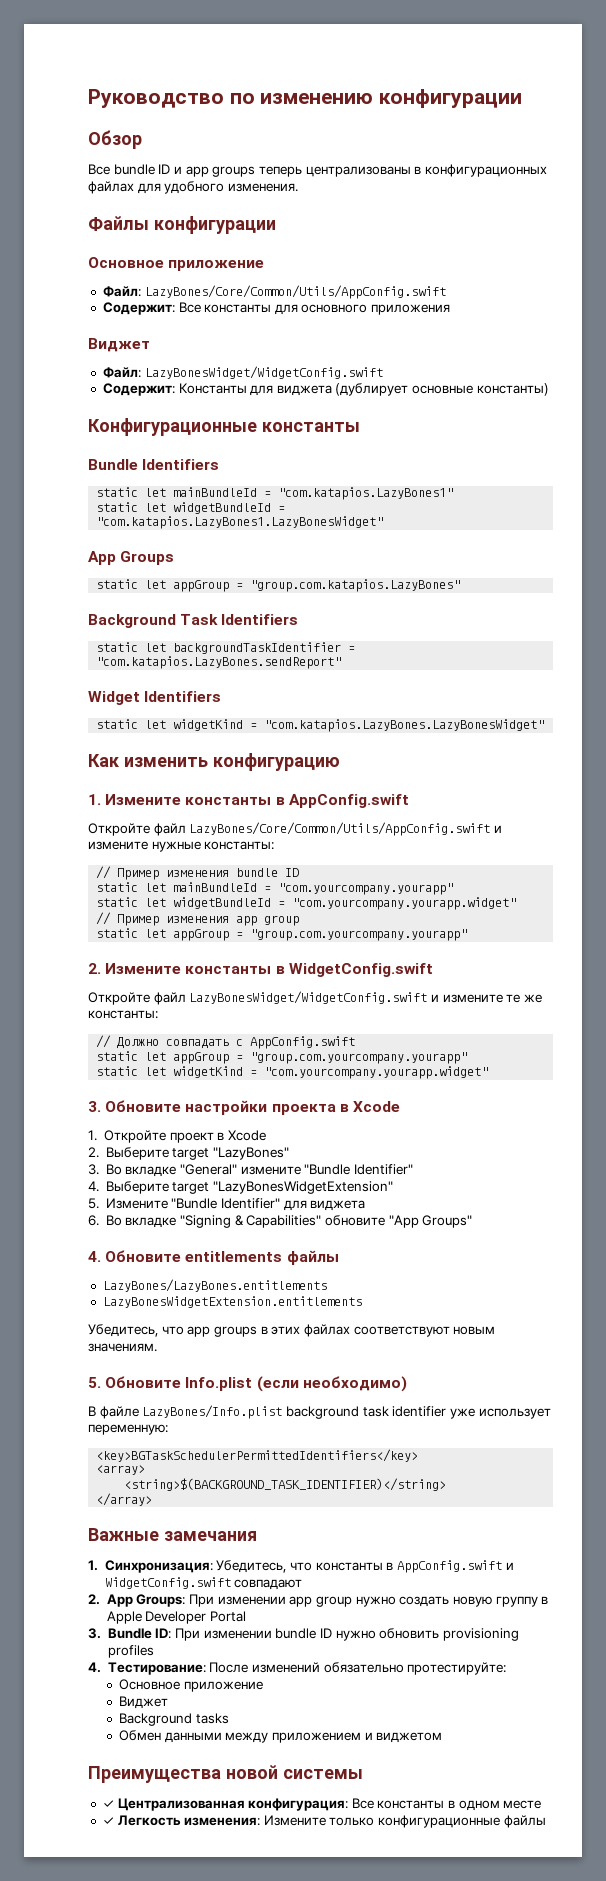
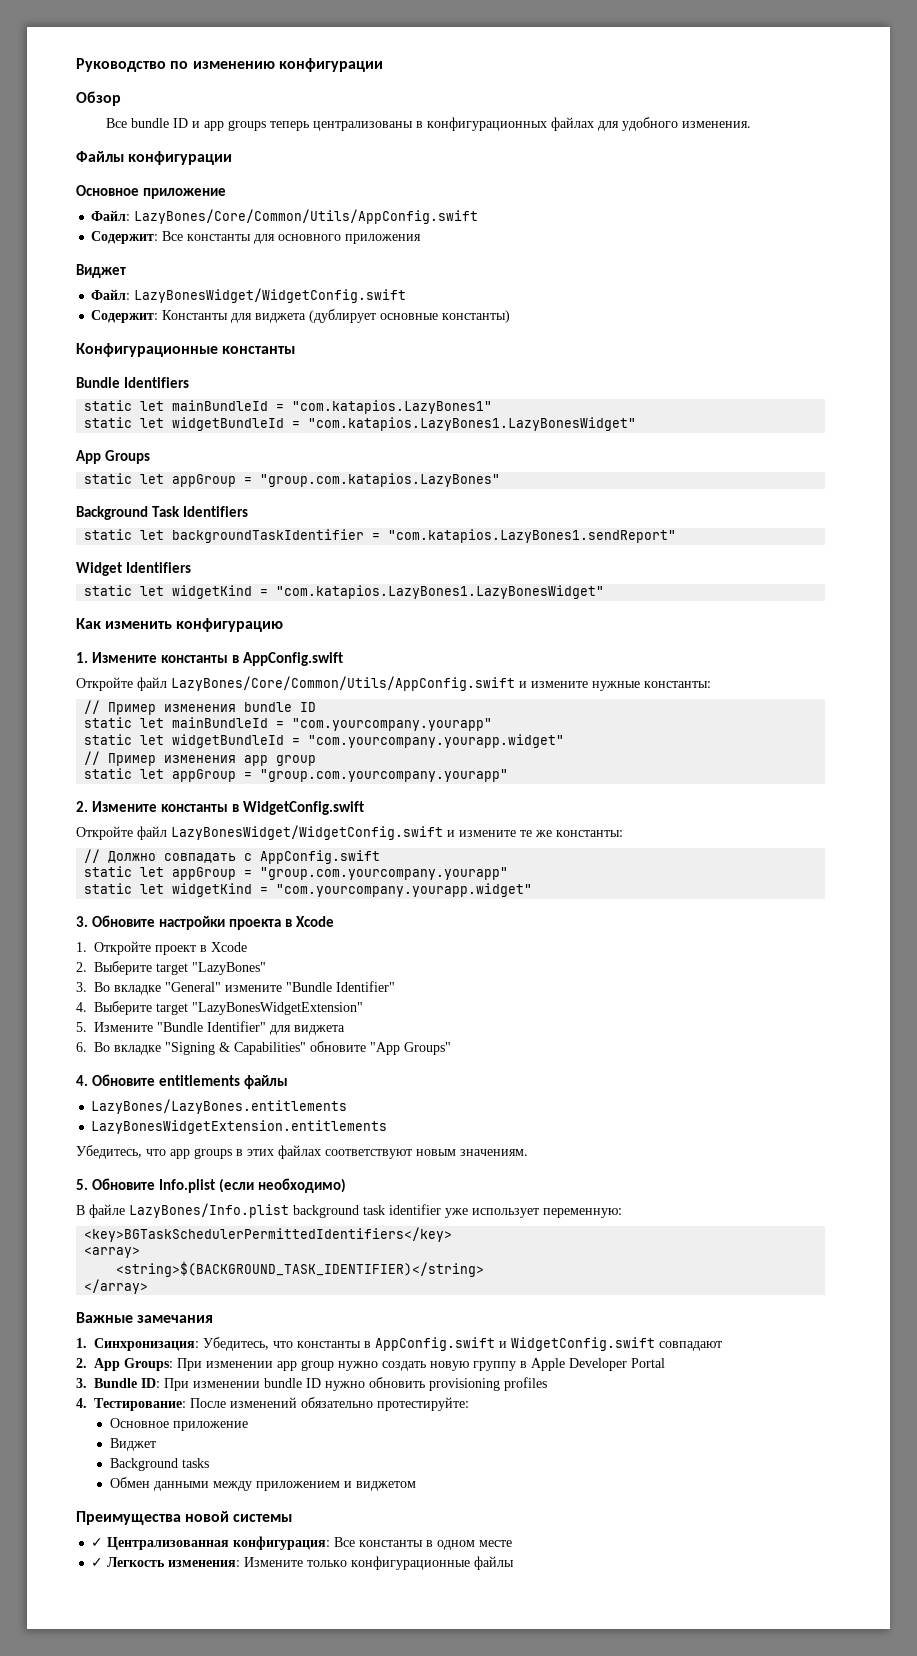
[96,656,342,669] "com.katapios.LazyBones.sendReport" -> [388,529,677,543] "com.katapios.LazyBones1.sendReport"
[264,719,545,732] "com.katapios.LazyBones.LazyBonesWidget" -> [276,585,605,599] "com.katapios.LazyBones1.LazyBonesWidget"

